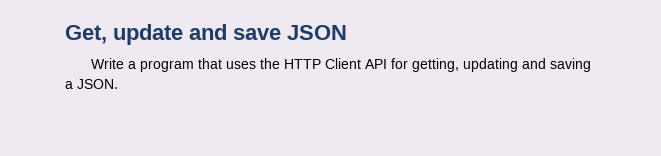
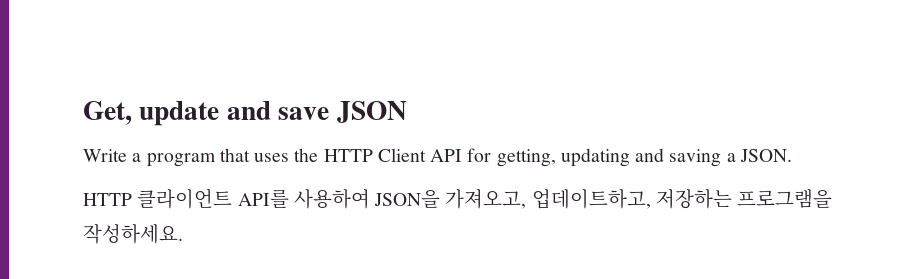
(118, 84) none -> [83,188,833,209] [83,224,183,244] // HTTP 클라이언트 API를 사용하여 JSON을 가져오고, 업데이트하고, 저장하는 프로그램을 작성하세요.

